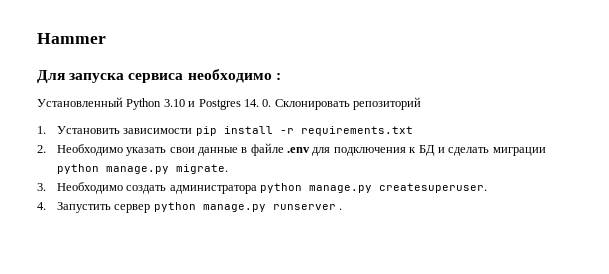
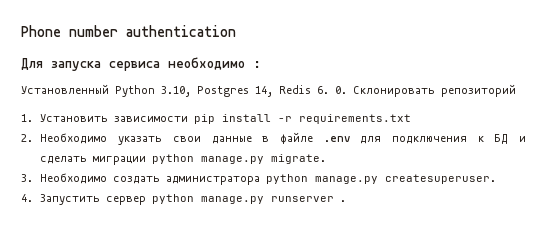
[37,33,106,44] Hammer -> [21,25,236,37] Phone number authentication
[163,99,259,110] 3.10 и Postgres 14. -> [161,85,329,97] 3.10, Postgres 14, Redis 6.

